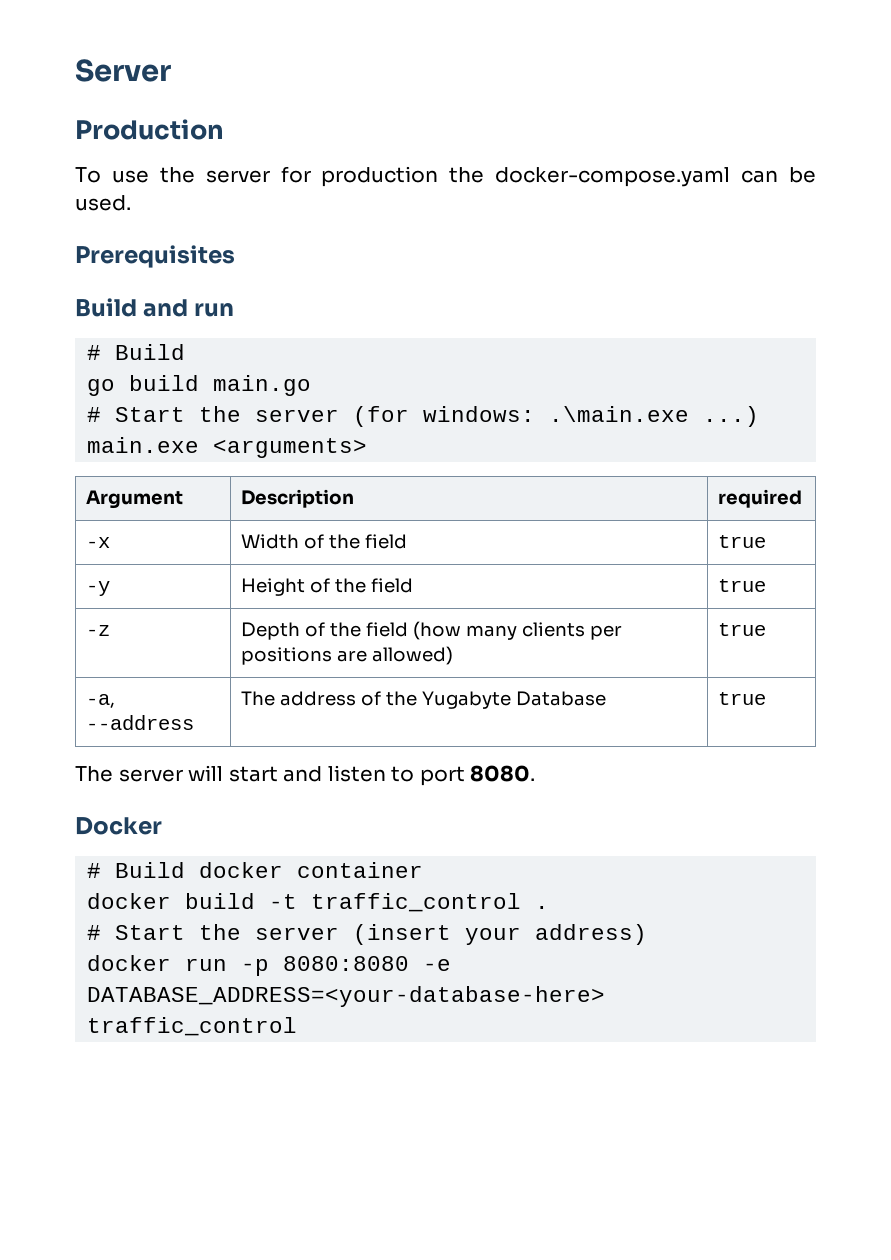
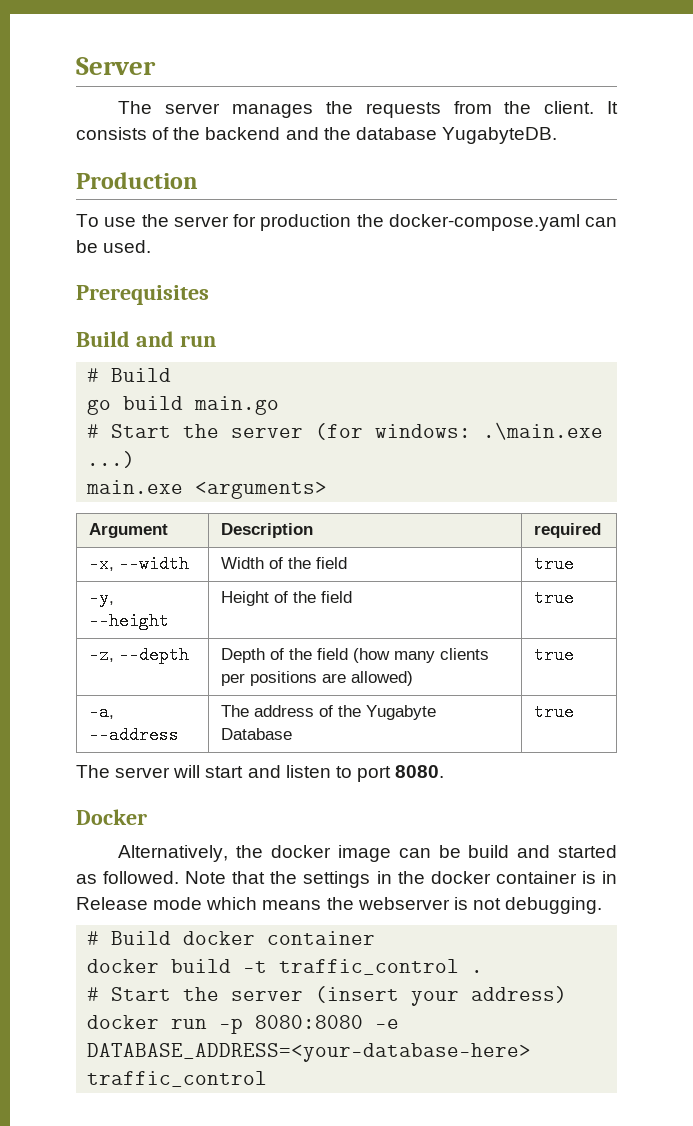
(171, 70) none -> [118,101,619,118] [76,127,557,144] // The server manages the requests from the client. It consists of the backend and the database YugabyteDB.
[86,537,111,548] -x -> [89,555,190,573] -x, --width
[86,581,111,596] -y -> [89,589,115,607] [89,612,170,630] -y, --height
[86,625,111,636] -z -> [89,646,190,664] -z, --depth
(162, 826) none -> [118,845,617,862] [76,871,618,888] [76,897,603,914] // Alternatively, the docker image can be build and started as followed. Note that the settings in the docker container is in Release mode which means the webserver is not debugging.

